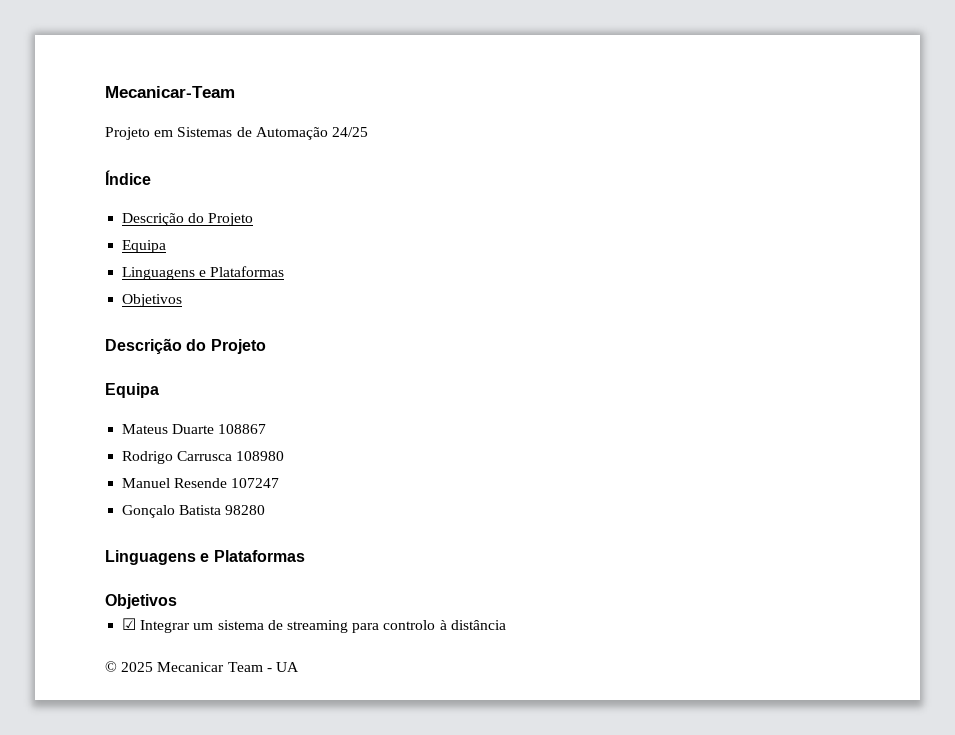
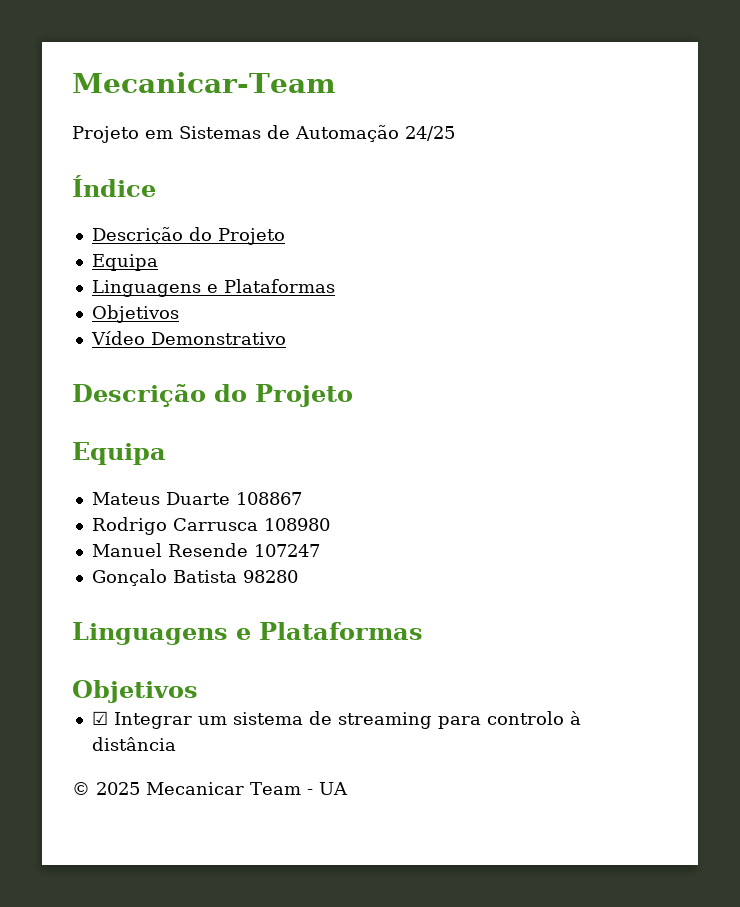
(183, 300) none -> [90,331,286,345] // Vídeo Demonstrativo

